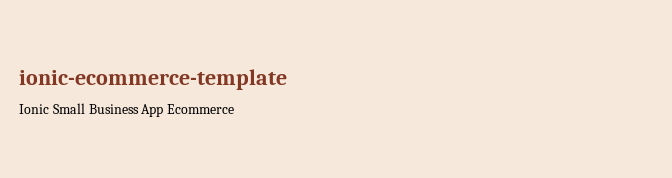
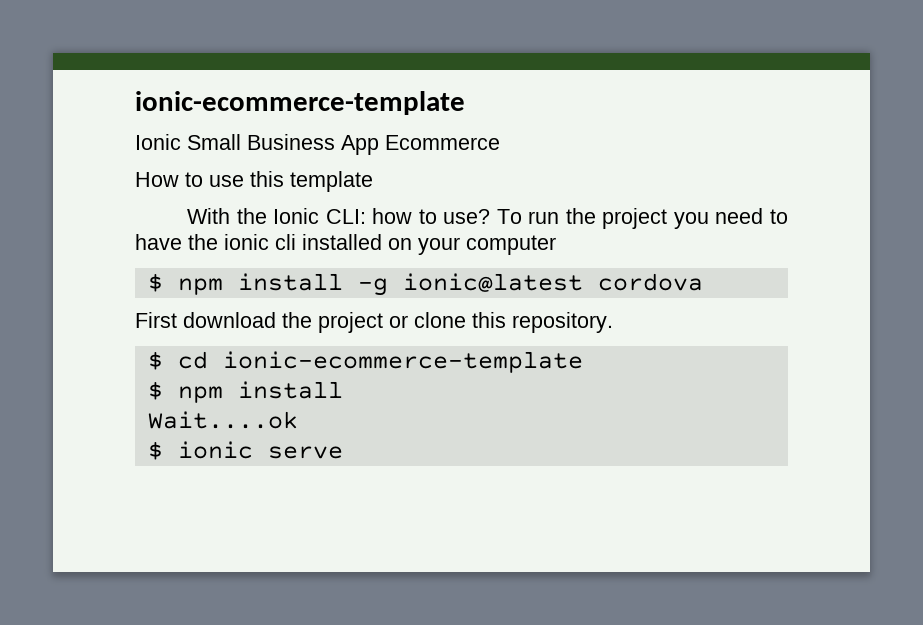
(235, 109) none -> [135,171,373,192] [187,208,788,229] [135,234,556,255] [147,273,703,296] [135,312,613,333] [147,351,583,373] [147,381,343,403] [147,411,298,429] [147,441,343,460] // How to use this template // With the Ionic CLI: how to use? To run the project you need to have the ionic cli installed on your computer // $ npm install -g ionic@latest cordova // First download the project or clone this repository. // $ cd ionic-ecommerce-template // $ npm install // Wait....ok // $ ionic serve

